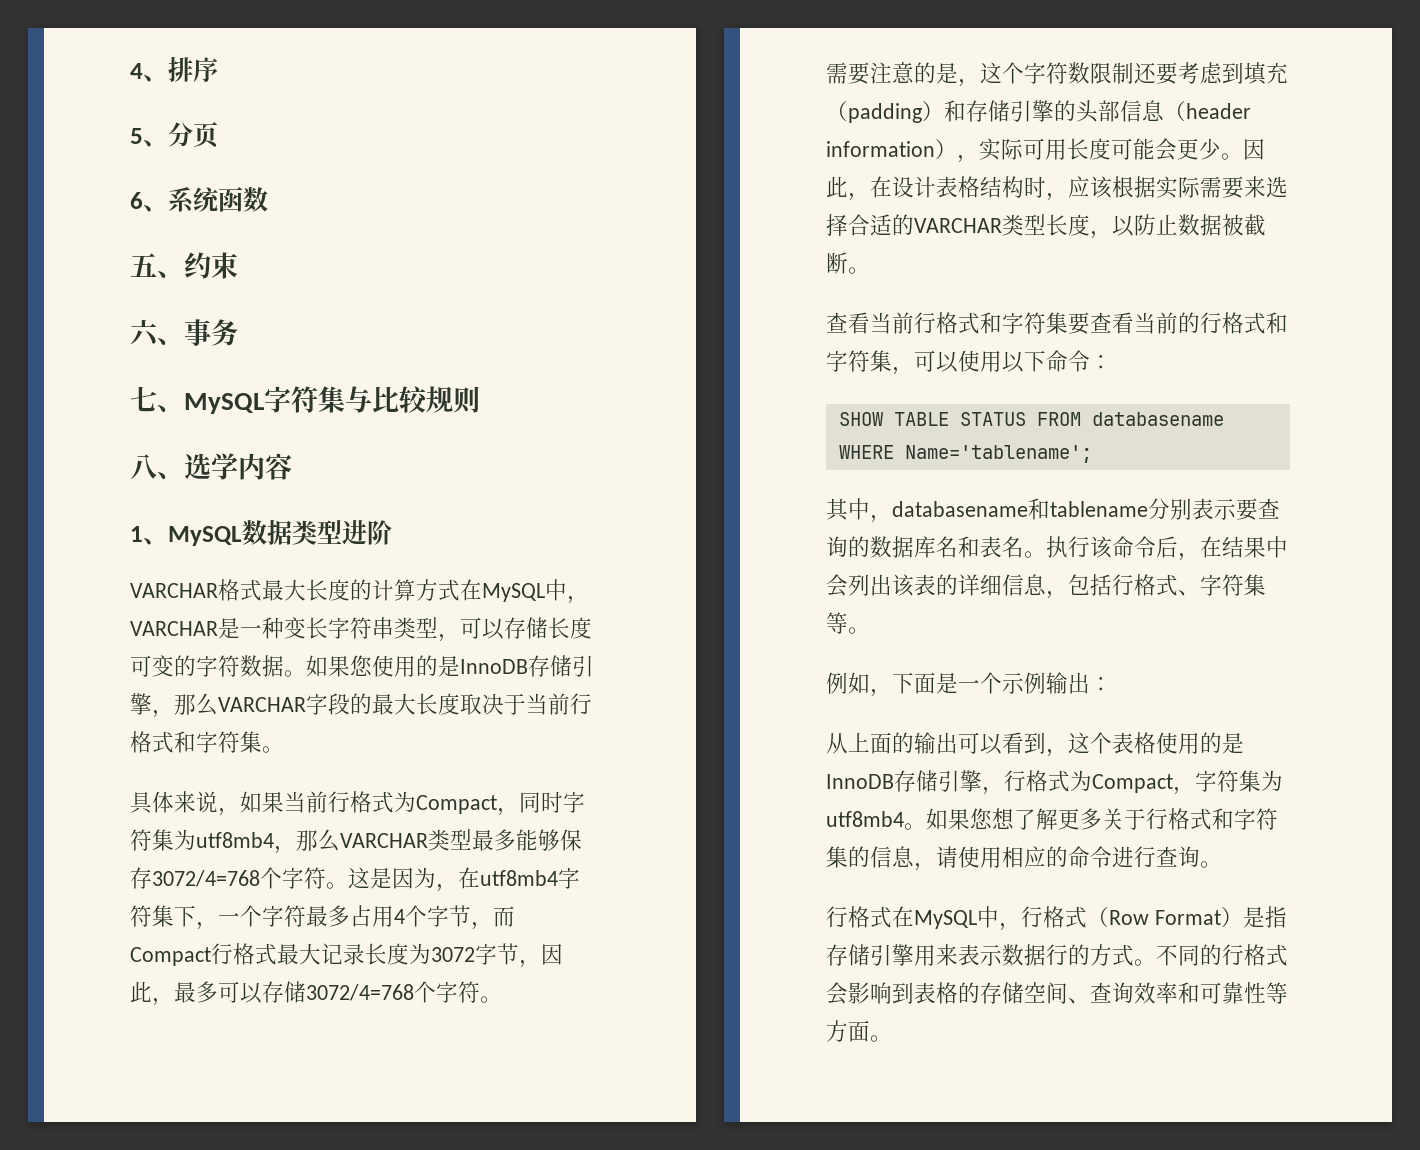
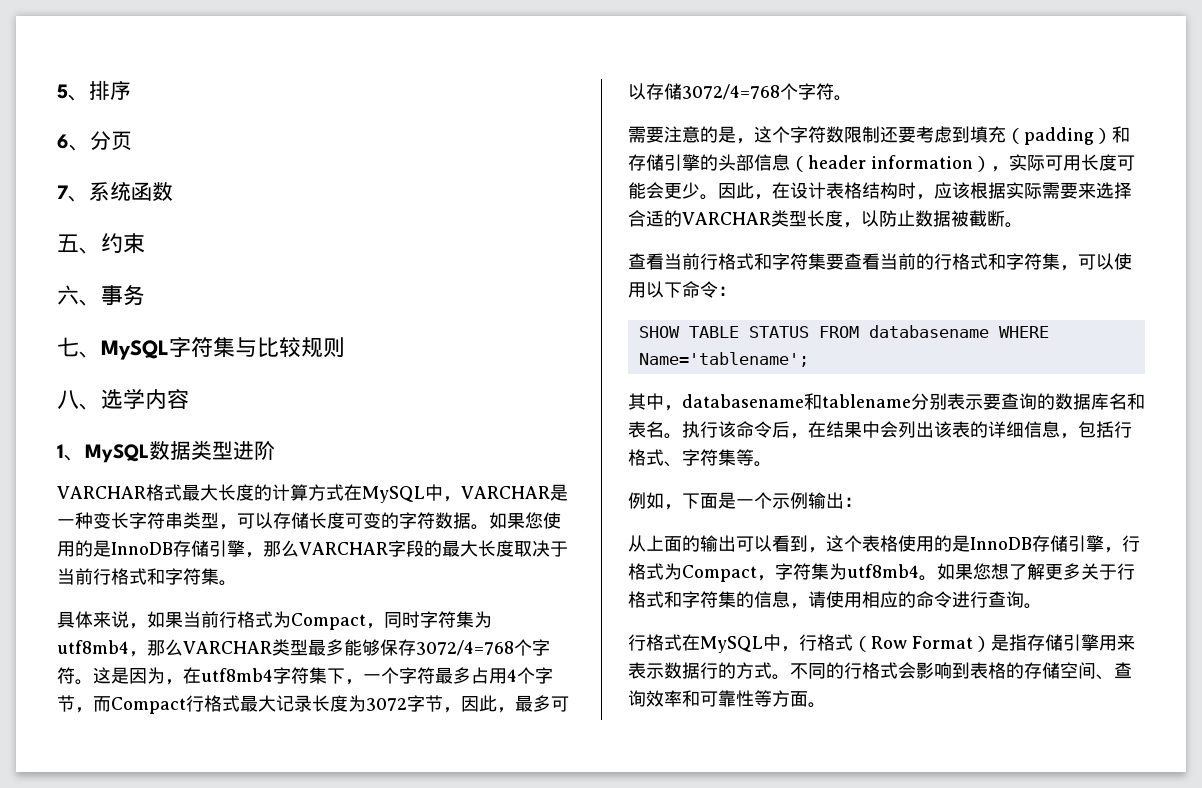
[130,63,143,79] 4 -> [57,84,68,99] 5
[130,128,143,144] 5 -> [57,134,69,149] 6
[130,192,143,209] 6 -> [57,185,68,199] 7

